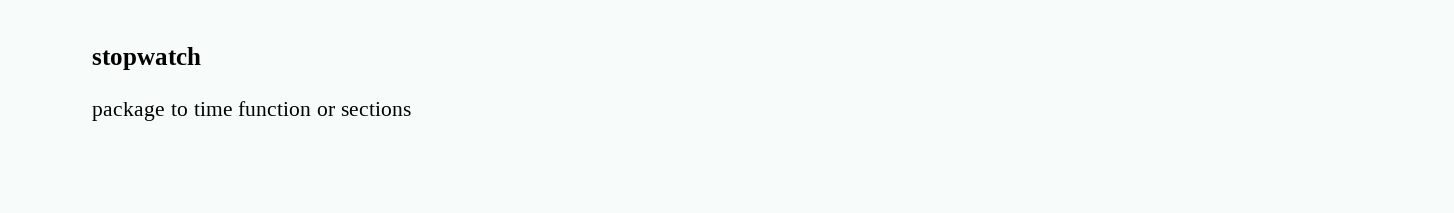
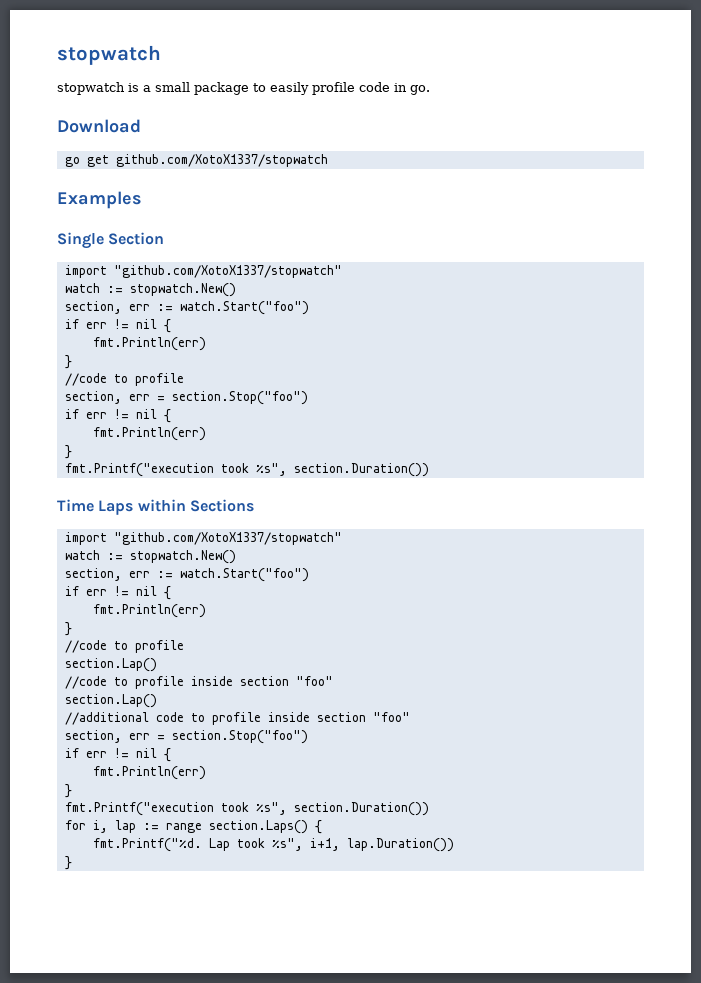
[92,101,412,121] package to time function or sections -> [57,82,430,95] [57,119,141,133] [64,154,328,167] [57,191,142,209] [57,232,165,249] [64,265,342,278] [64,283,236,297] [64,301,309,315] [64,319,171,333] [92,337,206,351] [64,355,72,369] [64,373,184,386] [64,391,308,405] [64,409,171,423] [92,427,206,441] [64,445,72,459] [64,463,429,477] [57,499,254,515] [64,532,342,545] [64,550,236,564] [64,568,309,582] [64,586,171,600] [92,604,206,618] [64,622,72,636] [64,640,184,653] [64,658,157,672] [64,676,333,689] [64,694,157,708] [64,712,410,725] [64,730,308,744] [64,748,171,762] [92,766,206,780] [64,784,72,798] [64,802,429,816] [64,820,322,834] [92,838,454,852] [64,856,72,870] stopwatch is a small package to easily profile code in go. // Download // go get github.com/XotoX1337/stopwatch // Examples // Single Section // import "github.com/XotoX1337/stopwatch" // watch := stopwatch.New() // section, err := watch.Start("foo") // if err != nil { // fmt.Println(err) // } // //code to profile // section, err = section.Stop("foo") // if err != nil { // fmt.Println(err) // } // fmt.Printf("execution took %s", section.Duration()) // Time Laps within Sections // import "github.com/XotoX1337/stopwatch" // watch := stopwatch.New() // section, err := watch.Start("foo") // if err != nil { // fmt.Println(err) // } // //code to profile // section.Lap() // //code to profile inside section "foo" // section.Lap() // //additional code to profile inside section "foo" // section, err = section.Stop("foo") // if err != nil { // fmt.Println(err) // } // fmt.Printf("execution took %s", section.Duration()) // for i, lap := range section.Laps() { // fmt.Printf("%d. Lap took %s", i+1, lap.Duration()) // }

